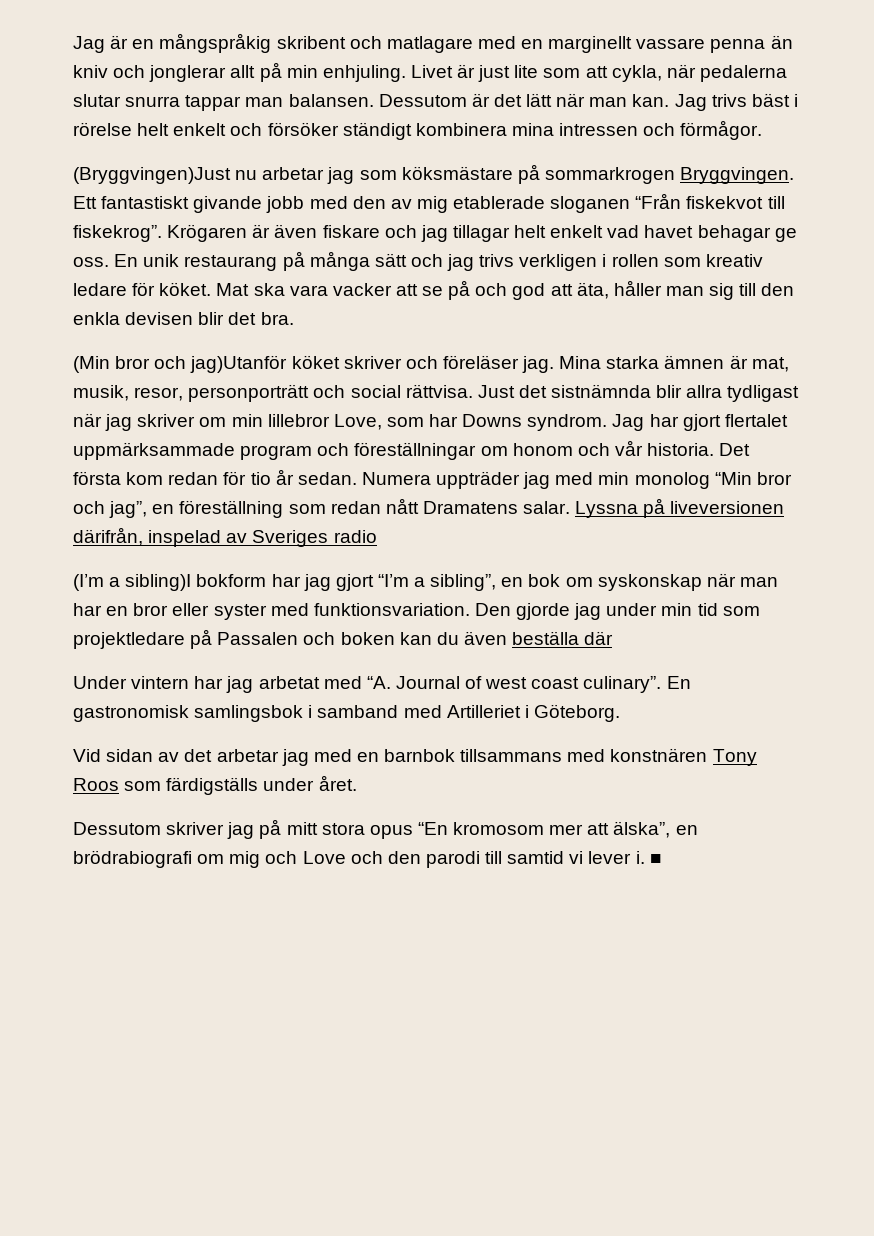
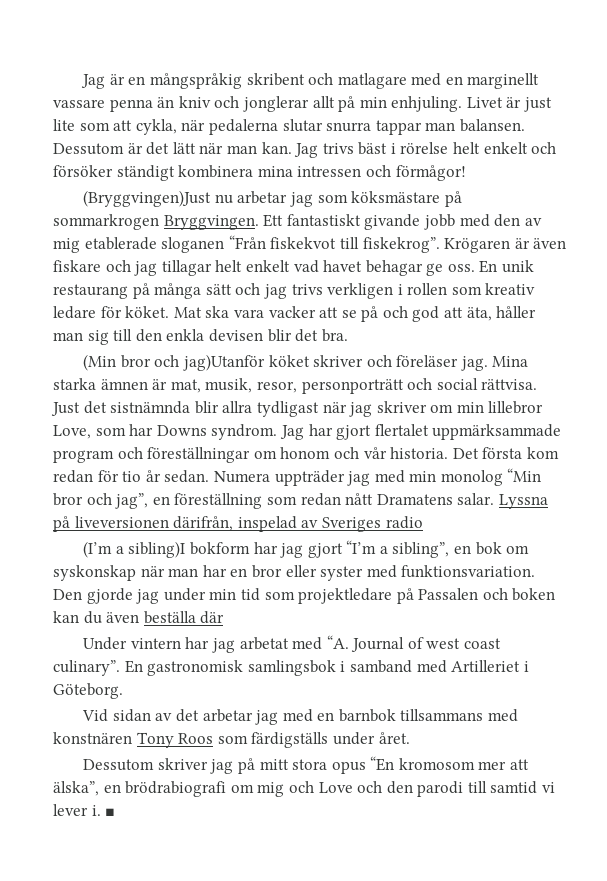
[680,120,763,140] förmågor. -> [395,165,466,181] förmågor!

